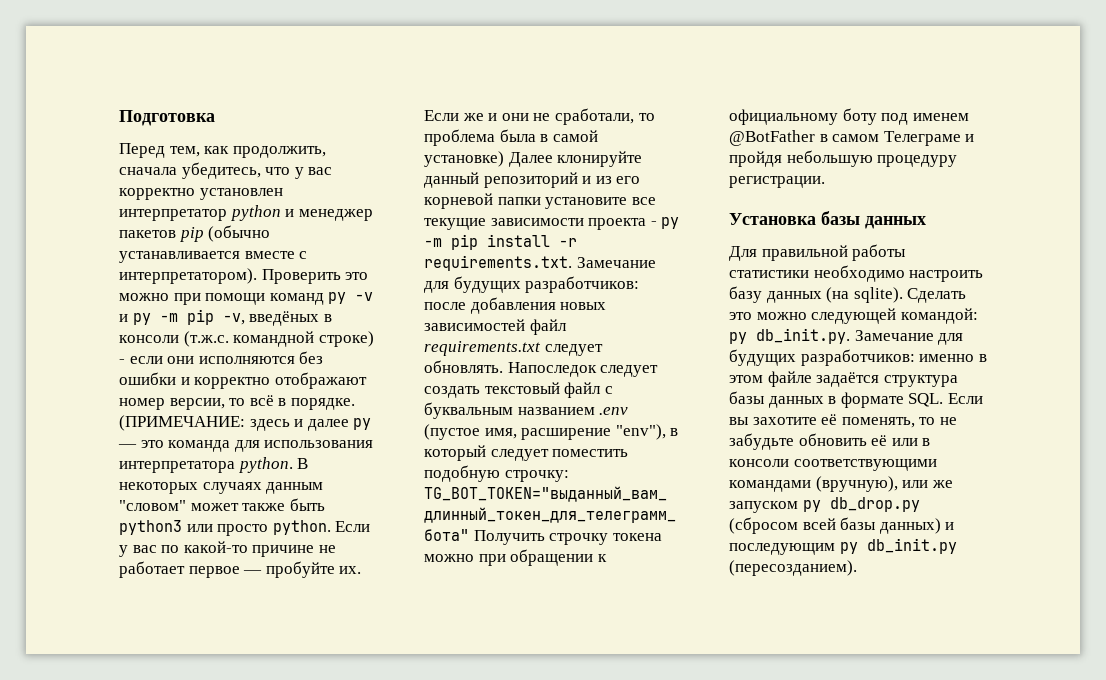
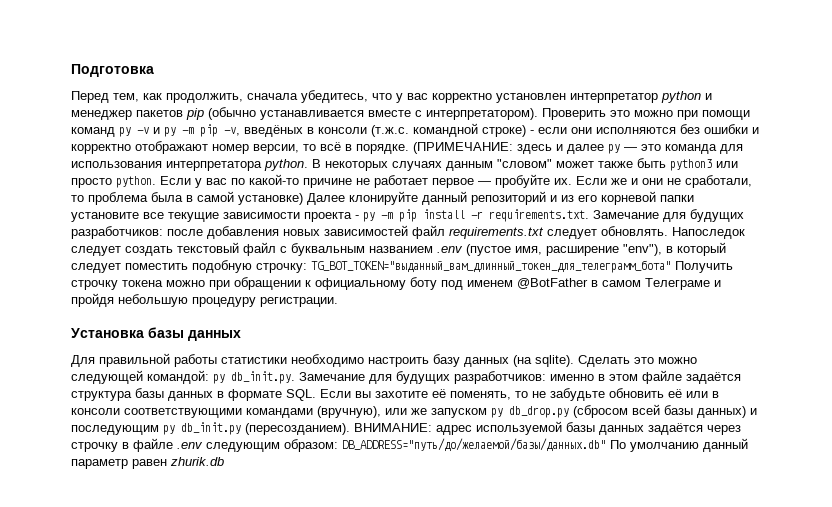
(857, 568) none -> [354,421,741,435] [71,438,748,452] [71,457,224,469] ВНИМАНИЕ: адрес используемой базы данных задаётся через строчку в файле .env следующим образом: DB_ADDRESS="путь/до/желаемой/базы/данных.db" По умолчанию данный параметр равен zhurik.db

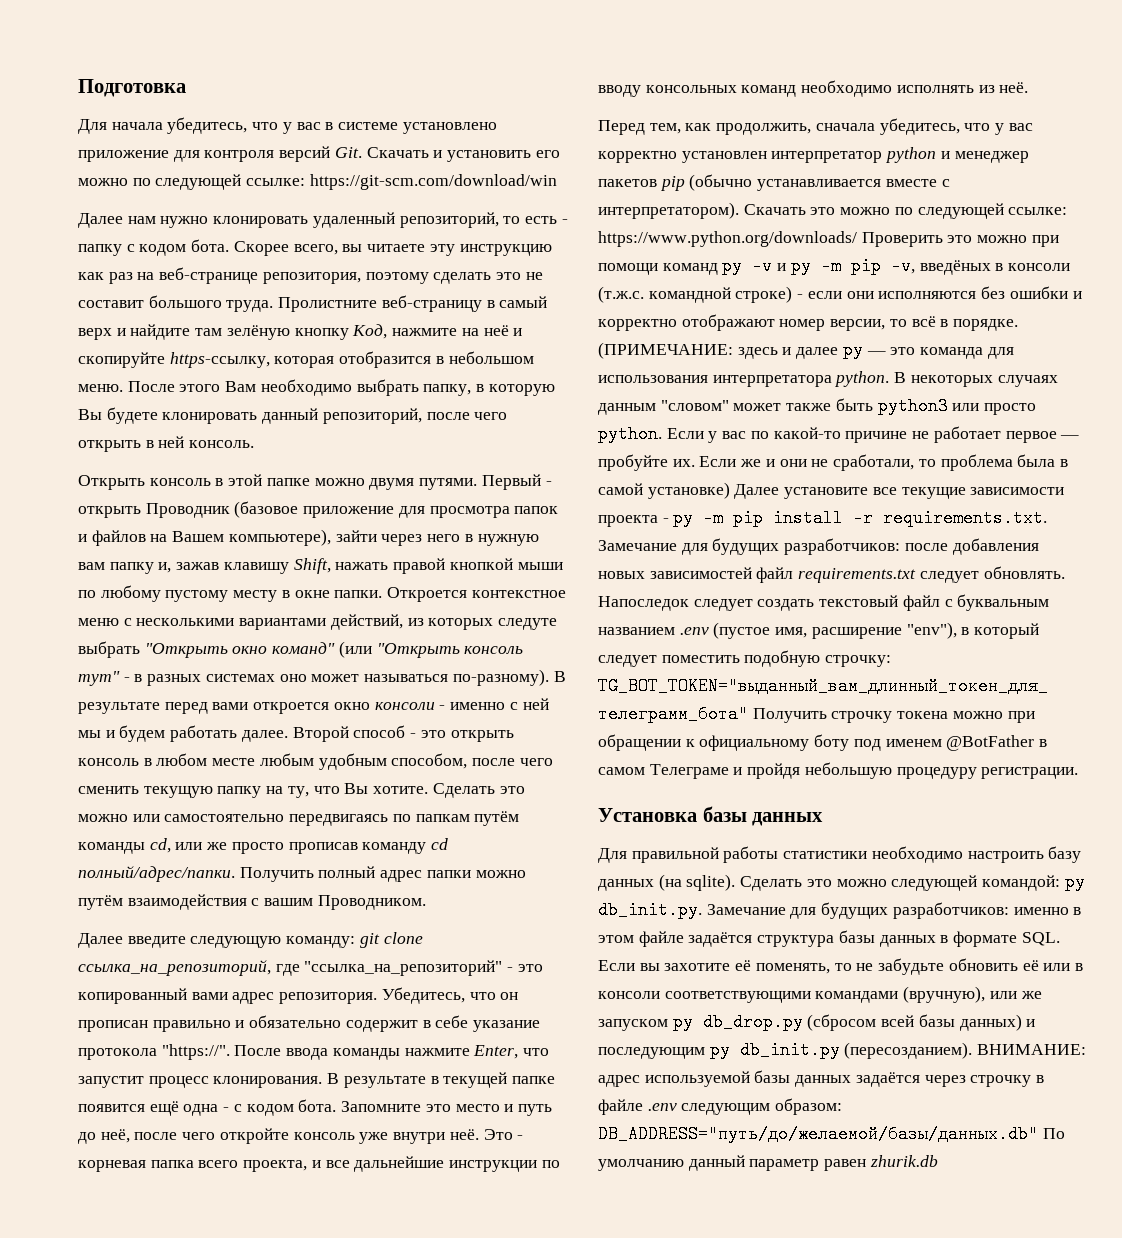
(154, 70) none -> [78,117,497,134] [78,146,560,162] [78,174,557,190] [78,212,568,228] [78,239,552,256] [78,267,543,284] [78,295,548,312] [78,324,523,340] [78,351,534,368] [78,379,555,396] [78,407,508,424] [78,436,255,452] [78,474,552,490] [78,501,559,518] [78,529,539,546] [78,558,563,574] [78,585,566,602] [78,614,558,630] [78,641,524,658] [78,669,566,686] [78,698,549,714] [78,725,514,742] [78,753,553,770] [78,783,525,798] [78,811,520,826] [78,838,449,854] [78,866,526,882] [78,894,426,910] [78,932,423,948] [78,960,543,976] [78,987,519,1004] [78,1015,541,1032] [78,1044,550,1060] [78,1072,556,1088] [78,1099,552,1116] [78,1128,524,1144] [78,1156,560,1172] [598,80,1029,97] // Для начала убедитесь, что у вас в системе установлено приложение для контроля версий Git. Скачать и установить его можно по следующей ссылке: https://git-scm.com/download/win // Далее нам нужно клонировать удаленный репозиторий, то есть - папку с кодом бота. Скорее всего, вы читаете эту инструкцию как раз на веб-странице репозитория, поэтому сделать это не составит большого труда. Пролистните веб-страницу в самый верх и найдите там зелёную кнопку Код, нажмите на неё и скопируйте https-ссылку, которая отобразится в небольшом меню. После этого Вам необходимо выбрать папку, в которую Вы будете клонировать данный репозиторий, после чего открыть в ней консоль. // Открыть консоль в этой папке можно двумя путями. Первый - открыть Проводник (базовое приложение для просмотра папок и файлов на Вашем компьютере), зайти через него в нужную вам папку и, зажав клавишу Shift, нажать правой кнопкой мыши по любому пустому месту в окне папки. Откроется контекстное меню с несколькими вариантами действий, из которых следуте выбрать "Открыть окно команд" (или "Открыть консоль тут" - в разных системах оно может называться по-разному). В результате перед вами откроется окно консоли - именно с ней мы и будем работать далее. Второй способ - это открыть консоль в любом месте любым удобным способом, после чего сменить текущую папку на ту, что Вы хотите. Сделать это можно или самостоятельно передвигаясь по папкам путём команды cd, или же просто прописав команду cd полный/адрес/папки. Получить полный адрес папки можно путём взаимодействия с вашим Проводником. // Далее введите следующую команду: git clone ссылка_на_репозиторий, где "ссылка_на_репозиторий" - это копированный вами адрес репозитория. Убедитесь, что он прописан правильно и обязательно содержит в себе указание протокола "https://". После ввода команды нажмите Enter, что запустит процесс клонирования. В результате в текущей папке появится ещё одна - с кодом бота. Запомните это место и путь до неё, после чего откройте консоль уже внутри неё. Это - корневая папка всего проекта, и все дальнейшие инструкции по вводу консольных команд необходимо исполнять из неё.
(538, 114) none -> [743,203,1068,219] [598,231,857,247] Скачать это можно по следующей ссылке: https://www.python.org/downloads/
[349,191,694,205] клонируйте данный репозиторий и из его корневой папки -> (780, 491) none

